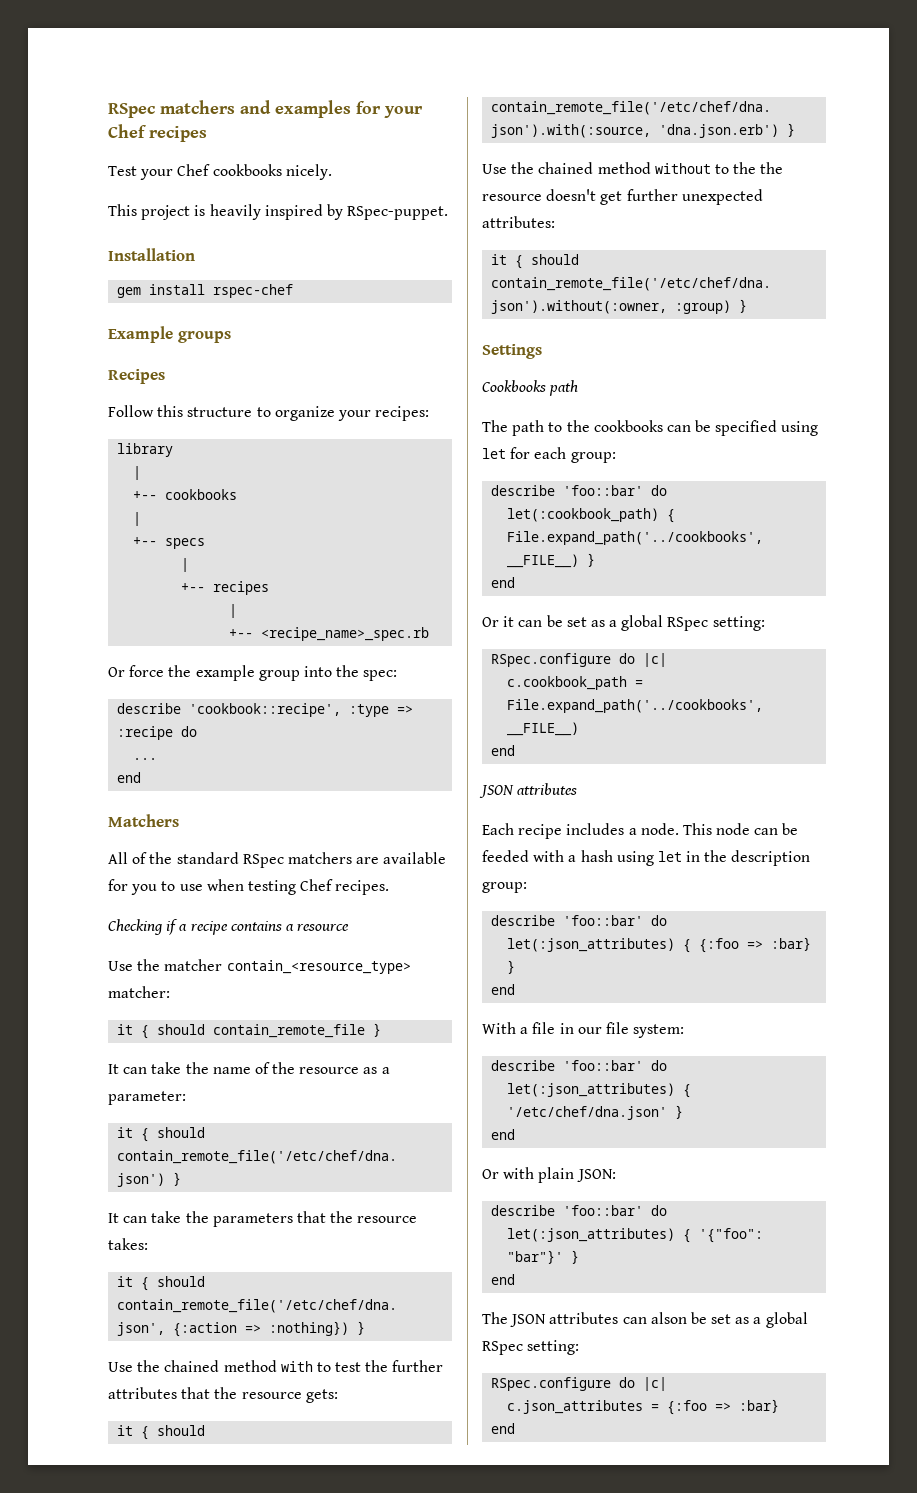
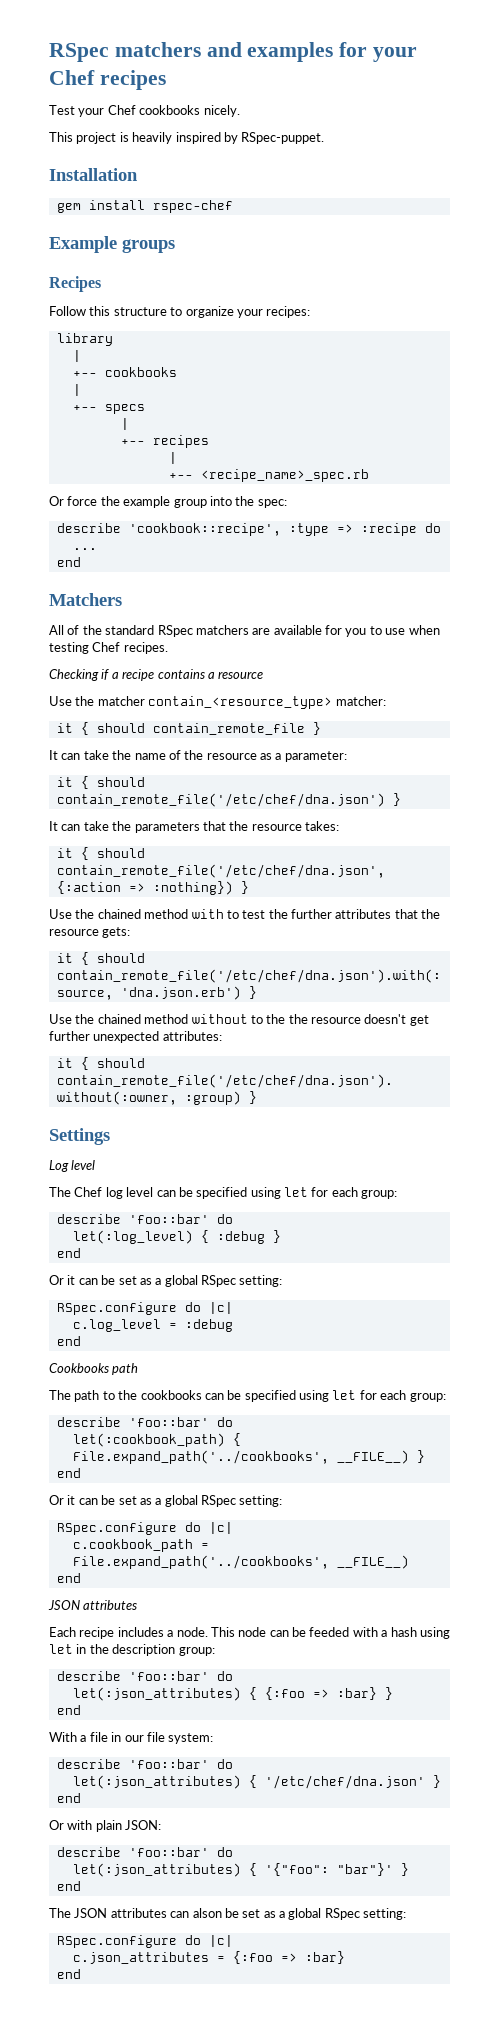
(542, 351) none -> [49,1160,96,1172] [49,1187,398,1199] [56,1214,233,1224] [72,1230,281,1244] [56,1248,81,1258] [49,1275,283,1287] [56,1302,233,1315] [72,1319,233,1332] [56,1336,81,1346] // Log level // The Chef log level can be specified using let for each group: // describe 'foo::bar' do // let(:log_level) { :debug } // end // Or it can be set as a global RSpec setting: // RSpec.configure do |c| // c.log_level = :debug // end

